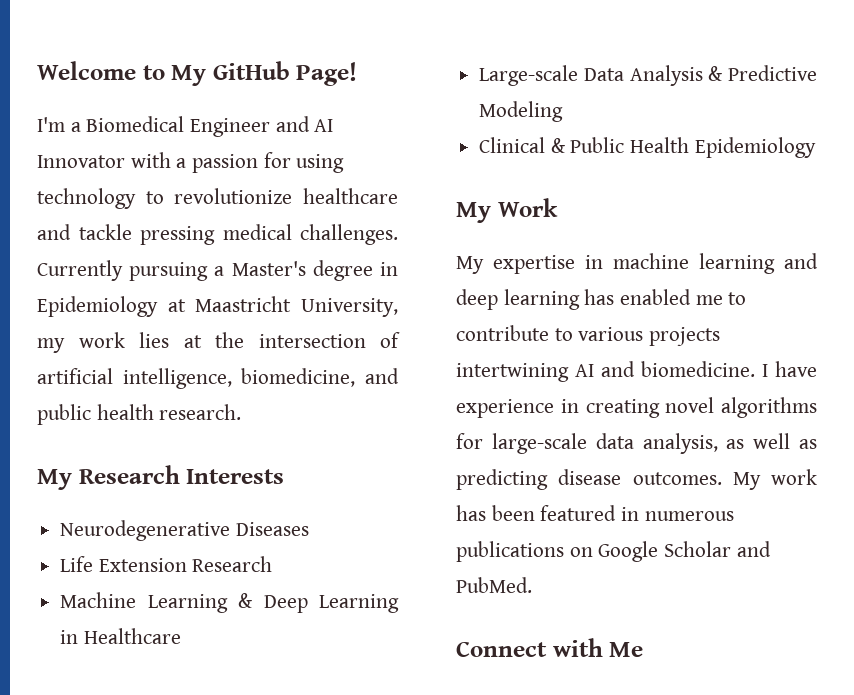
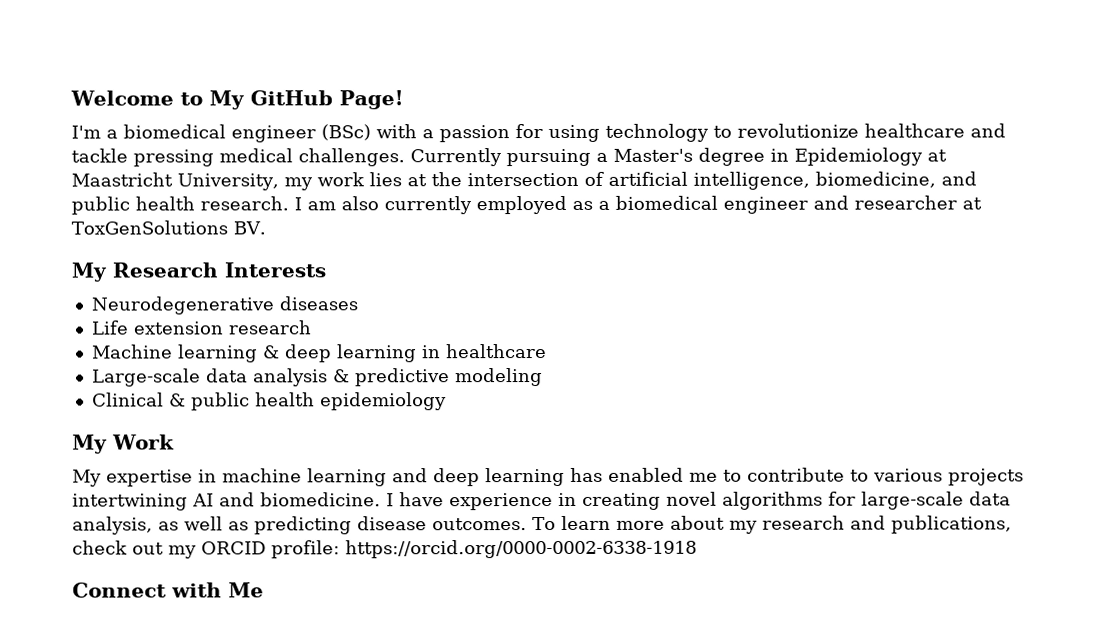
[86,116,334,137] [37,155,125,168] Biomedical Engineer and AI Innovator -> [123,124,371,143] biomedical engineer (BSc)
(242, 412) none -> [294,195,982,215] [71,220,266,235] I am also currently employed as a biomedical engineer and researcher at ToxGenSolutions BV.
[235,522,309,536] Diseases -> [278,296,358,311] diseases
[98,556,273,572] Extension Research -> [133,320,312,335] extension research
[147,593,399,613] [60,628,181,644] [479,65,817,86] [479,101,564,122] Learning & Deep Learning in Healthcare // Large-scale Data Analysis & Predictive Modeling -> [177,344,547,363] [91,368,543,387] learning & deep learning in healthcare // Large-scale data analysis & predictive modeling
[570,137,816,158] Public Health Epidemiology -> [190,392,447,411] public health epidemiology
[732,469,817,490] [456,505,734,521] [456,541,771,562] [456,577,532,593] My work has been featured in numerous publications on Google Scholar and PubMed. -> [532,515,1012,534] [72,539,697,559] To learn more about my research and publications, check out my ORCID profile: https://orcid.org/0000-0002-6338-1918

